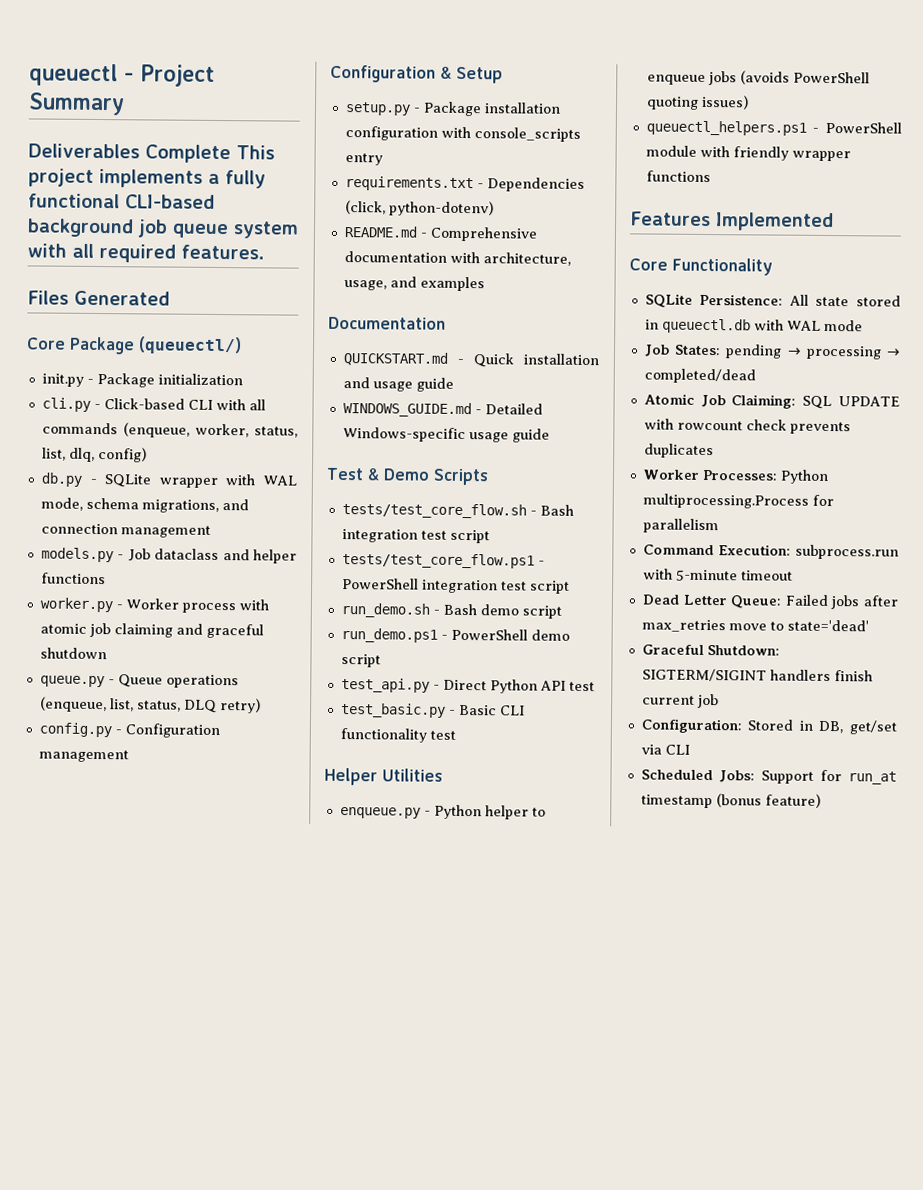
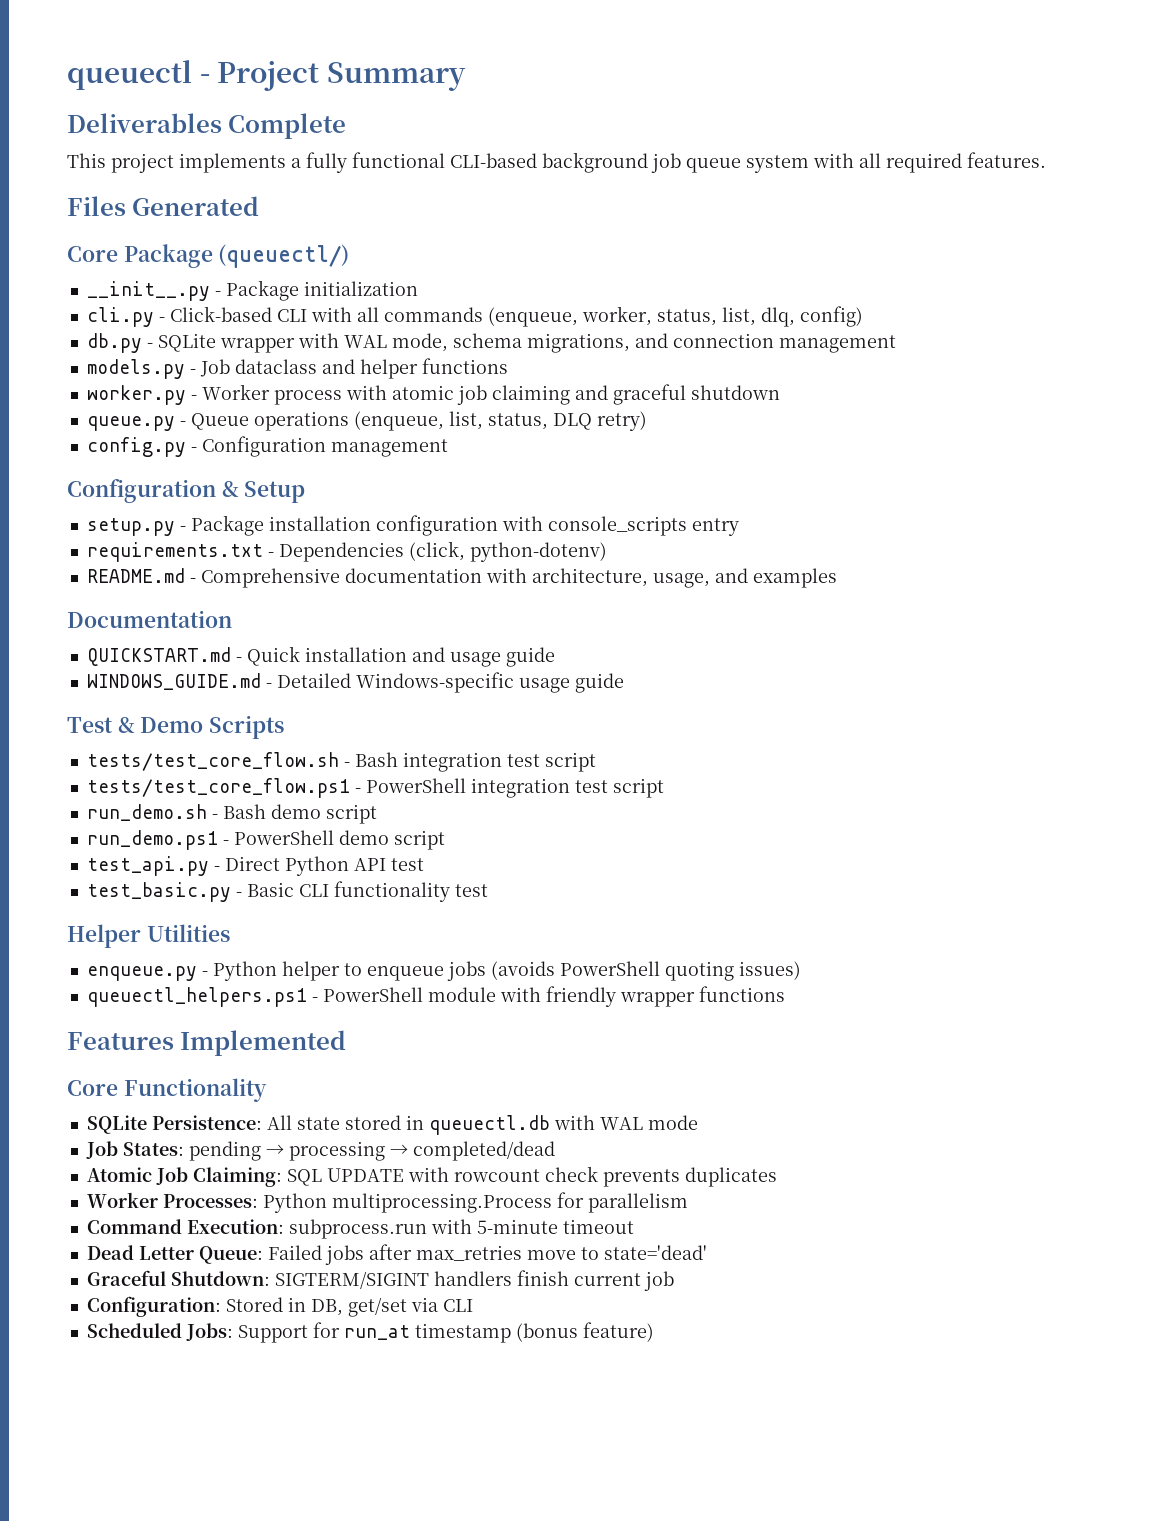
(231, 154) none -> (347, 126) //
[41,373,84,387] init.py -> [86,281,210,301] __init__.py

